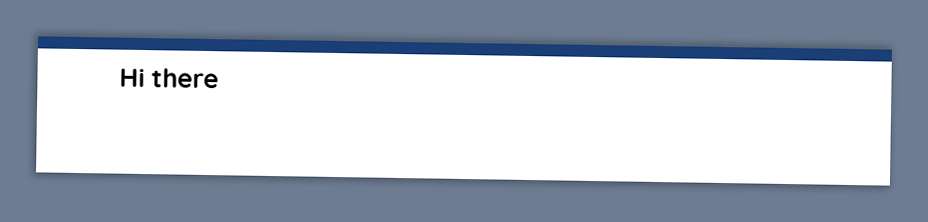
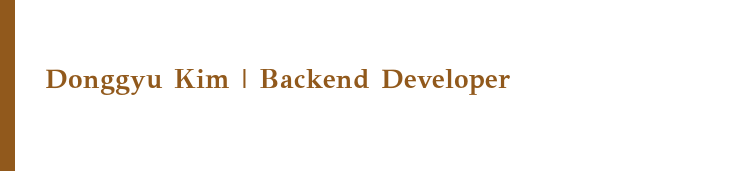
[119,68,220,89] Hi there -> [45,69,510,95] Donggyu Kim | Backend Developer

